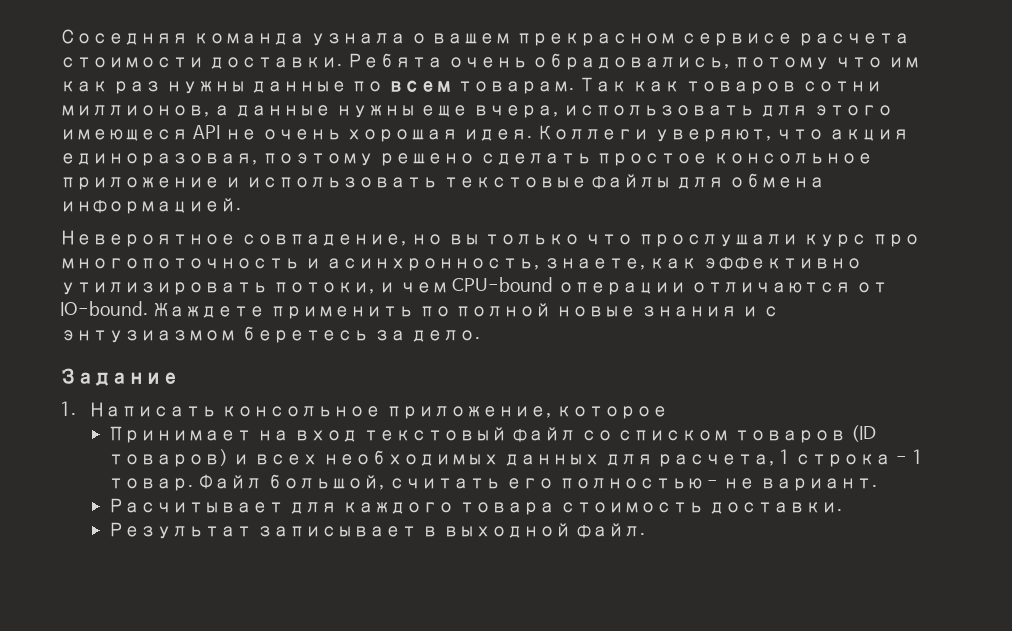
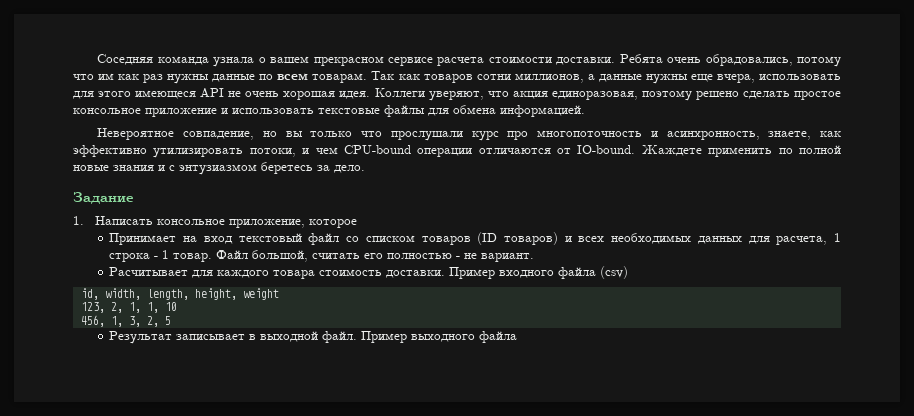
(842, 508) none -> [449,266,629,279] [80,288,279,300] [80,302,177,313] [80,315,171,327] Пример входного файла (csv) // id, width, length, height, weight // 123, 2, 1, 1, 10 // 456, 1, 3, 2, 5
(645, 530) none -> [361,331,518,343] Пример выходного файла

